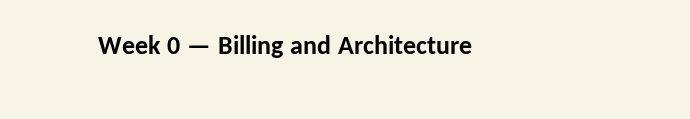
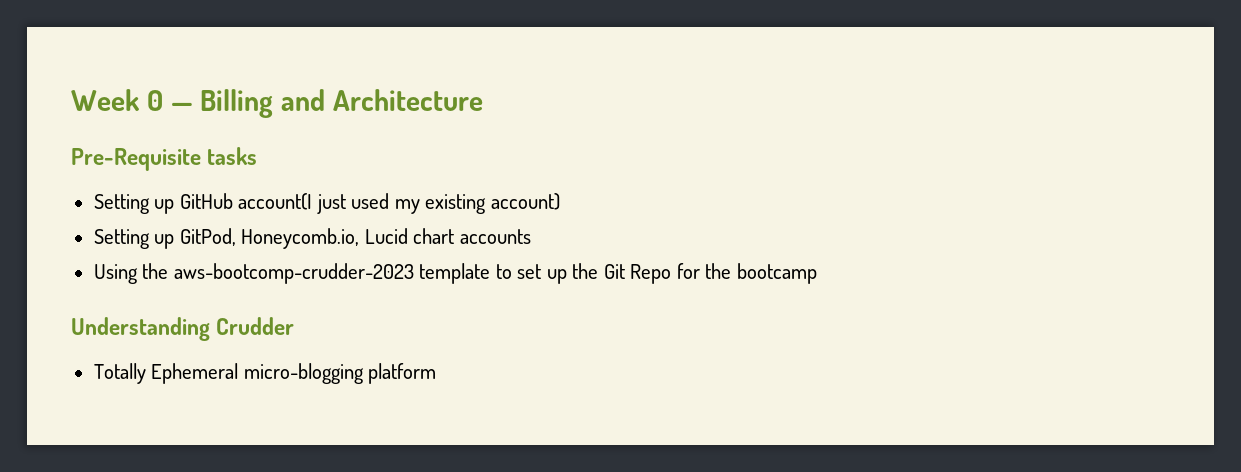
(473, 44) none -> [71,147,258,171] [93,193,560,214] [93,228,531,249] [93,263,817,284] [71,317,295,341] [93,363,437,384] // Pre-Requisite tasks // Setting up GitHub account(I just used my existing account) // Setting up GitPod, Honeycomb.io, Lucid chart accounts // Using the aws-bootcomp-crudder-2023 template to set up the Git Repo for the bootcamp // Understanding Crudder // Totally Ephemeral micro-blogging platform

